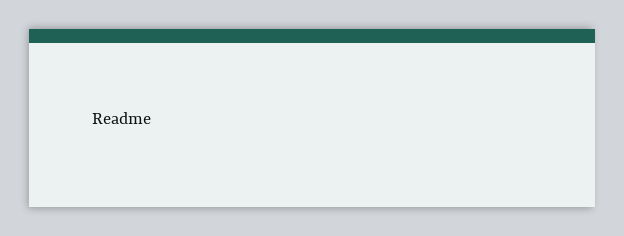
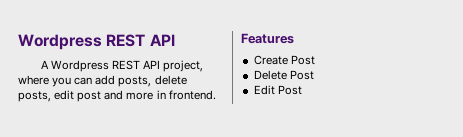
[92,112,151,124] Readme -> [18,34,175,50] [40,60,204,72] [18,75,187,87] [18,90,216,102] [241,33,294,44] [253,55,315,65] [253,70,314,80] [253,85,302,95] Wordpress REST API // A Wordpress REST API project, where you can add posts, delete posts, edit post and more in frontend. // Features // Create Post // Delete Post // Edit Post

